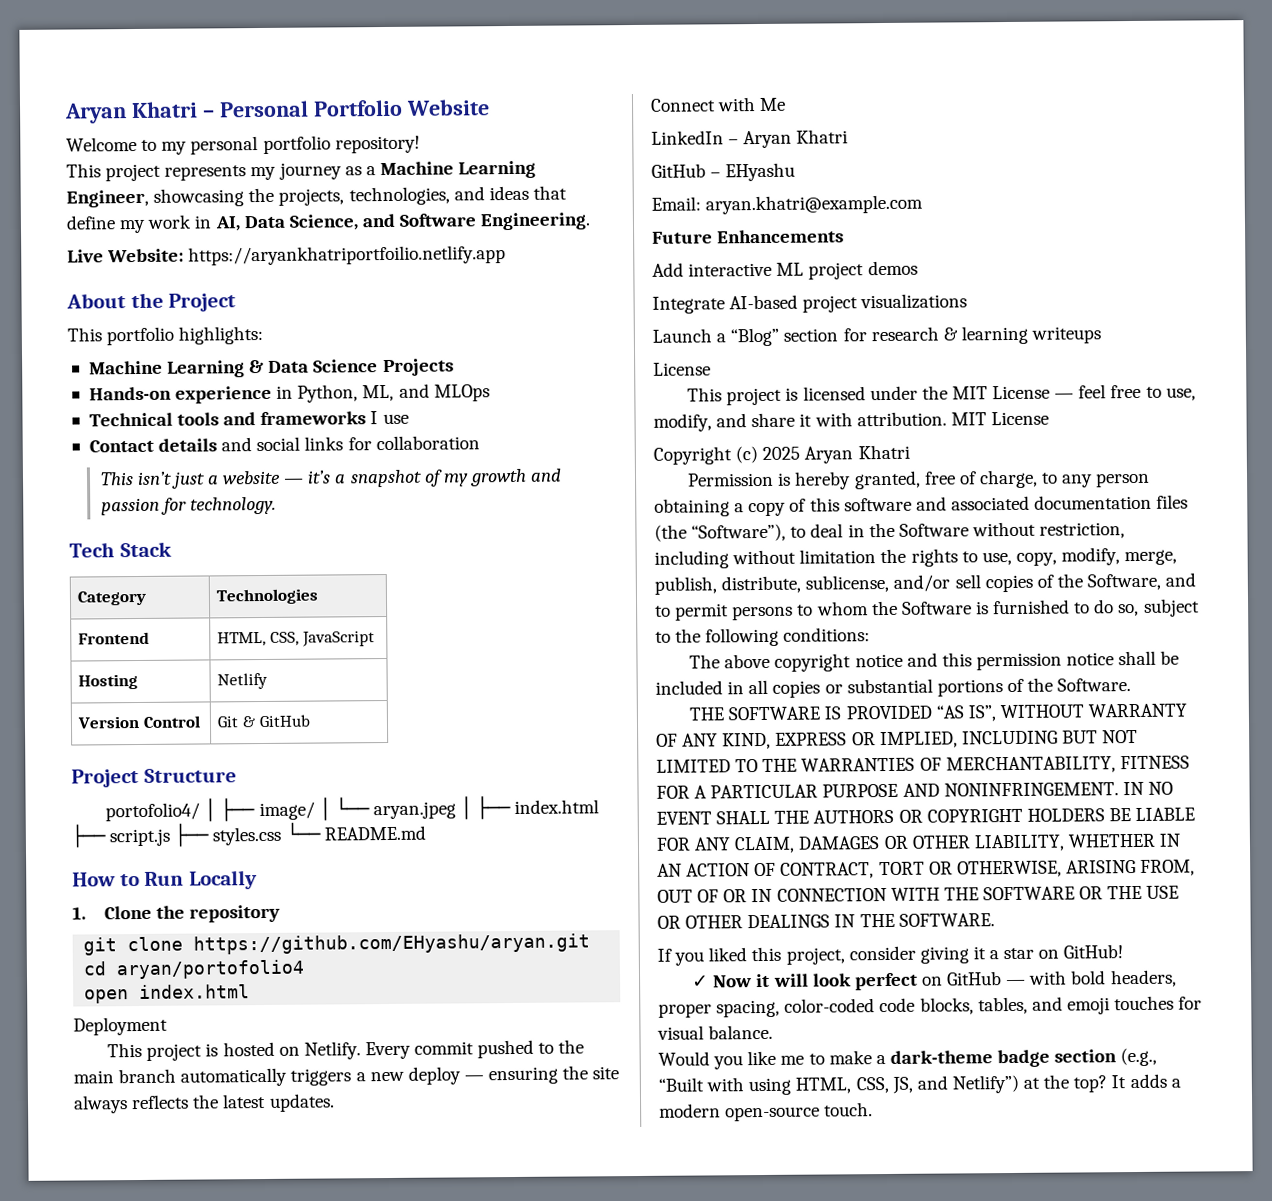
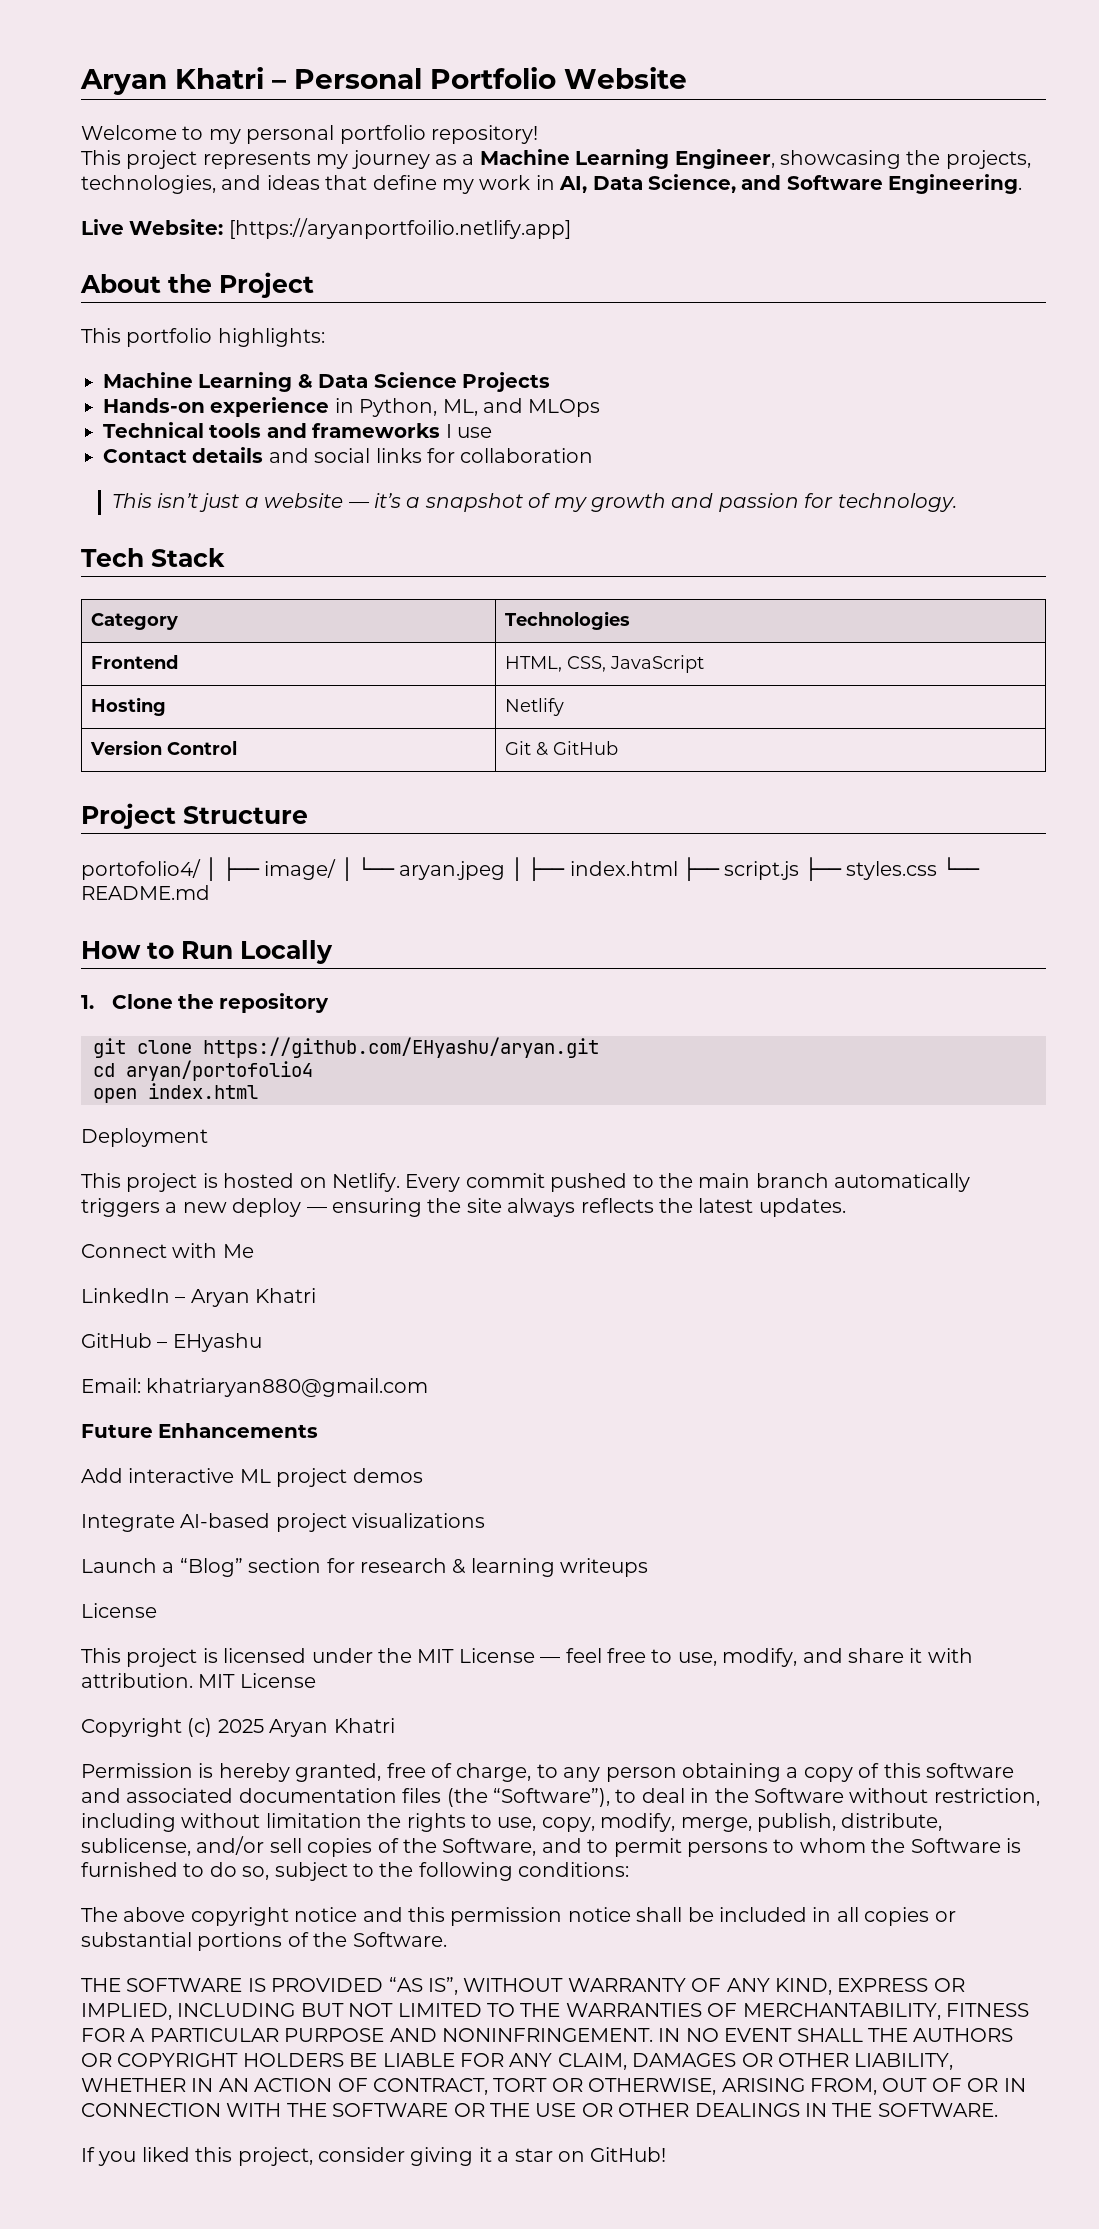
[188,245,507,266] https://aryankhatriportfoilio.netlify.app -> [228,218,571,239] [https://aryanportfoilio.netlify.app]
[705,194,924,215] aryan.khatri@example.com -> [146,1378,429,1397] khatriaryan880@gmail.com
[692,969,1177,991] [658,995,1203,1018] [657,1024,774,1040] [658,1047,1158,1070] [658,1073,1181,1096] [659,1102,874,1122] // ✓ Now it will look perfect on GitHub — with bold headers, proper spacing, color-coded code blocks, tables, and emoji touches for visual balance. // Would you like me to make a dark-theme badge section (e.g., “Built with using HTML, CSS, JS, and Netlify”) at the top? It adds a modern open-source touch. -> (667, 2154) none

